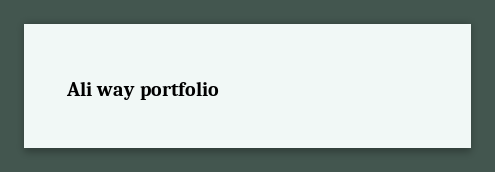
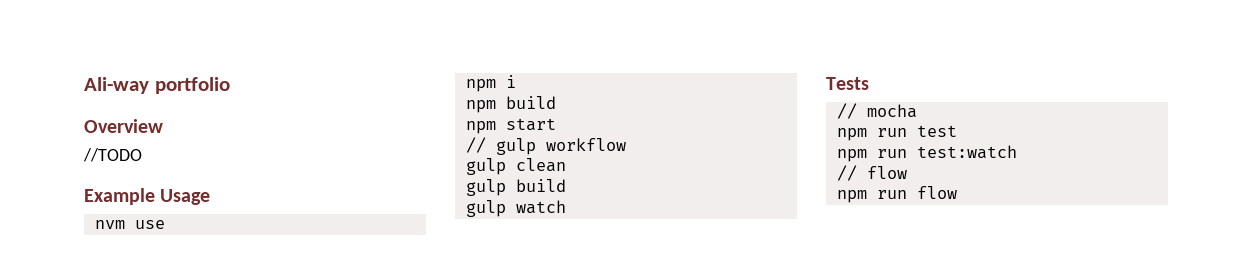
[66,81,136,100] Ali way -> [84,77,149,94] Ali-way
(219, 90) none -> [84,119,163,133] [83,148,142,162] [84,188,211,205] [94,220,165,229] [465,75,516,92] [465,96,556,113] [465,118,556,134] [465,137,626,155] [465,158,566,175] [465,179,566,196] [465,200,566,217] [826,77,869,90] [836,103,917,119] [836,125,957,141] [836,145,1017,162] [836,165,907,181] [836,186,957,203] // Overview // //TODO // Example Usage // nvm use // npm i // npm build // npm start // // gulp workflow // gulp clean // gulp build // gulp watch // Tests // // mocha // npm run test // npm run test:watch // // flow // npm run flow

